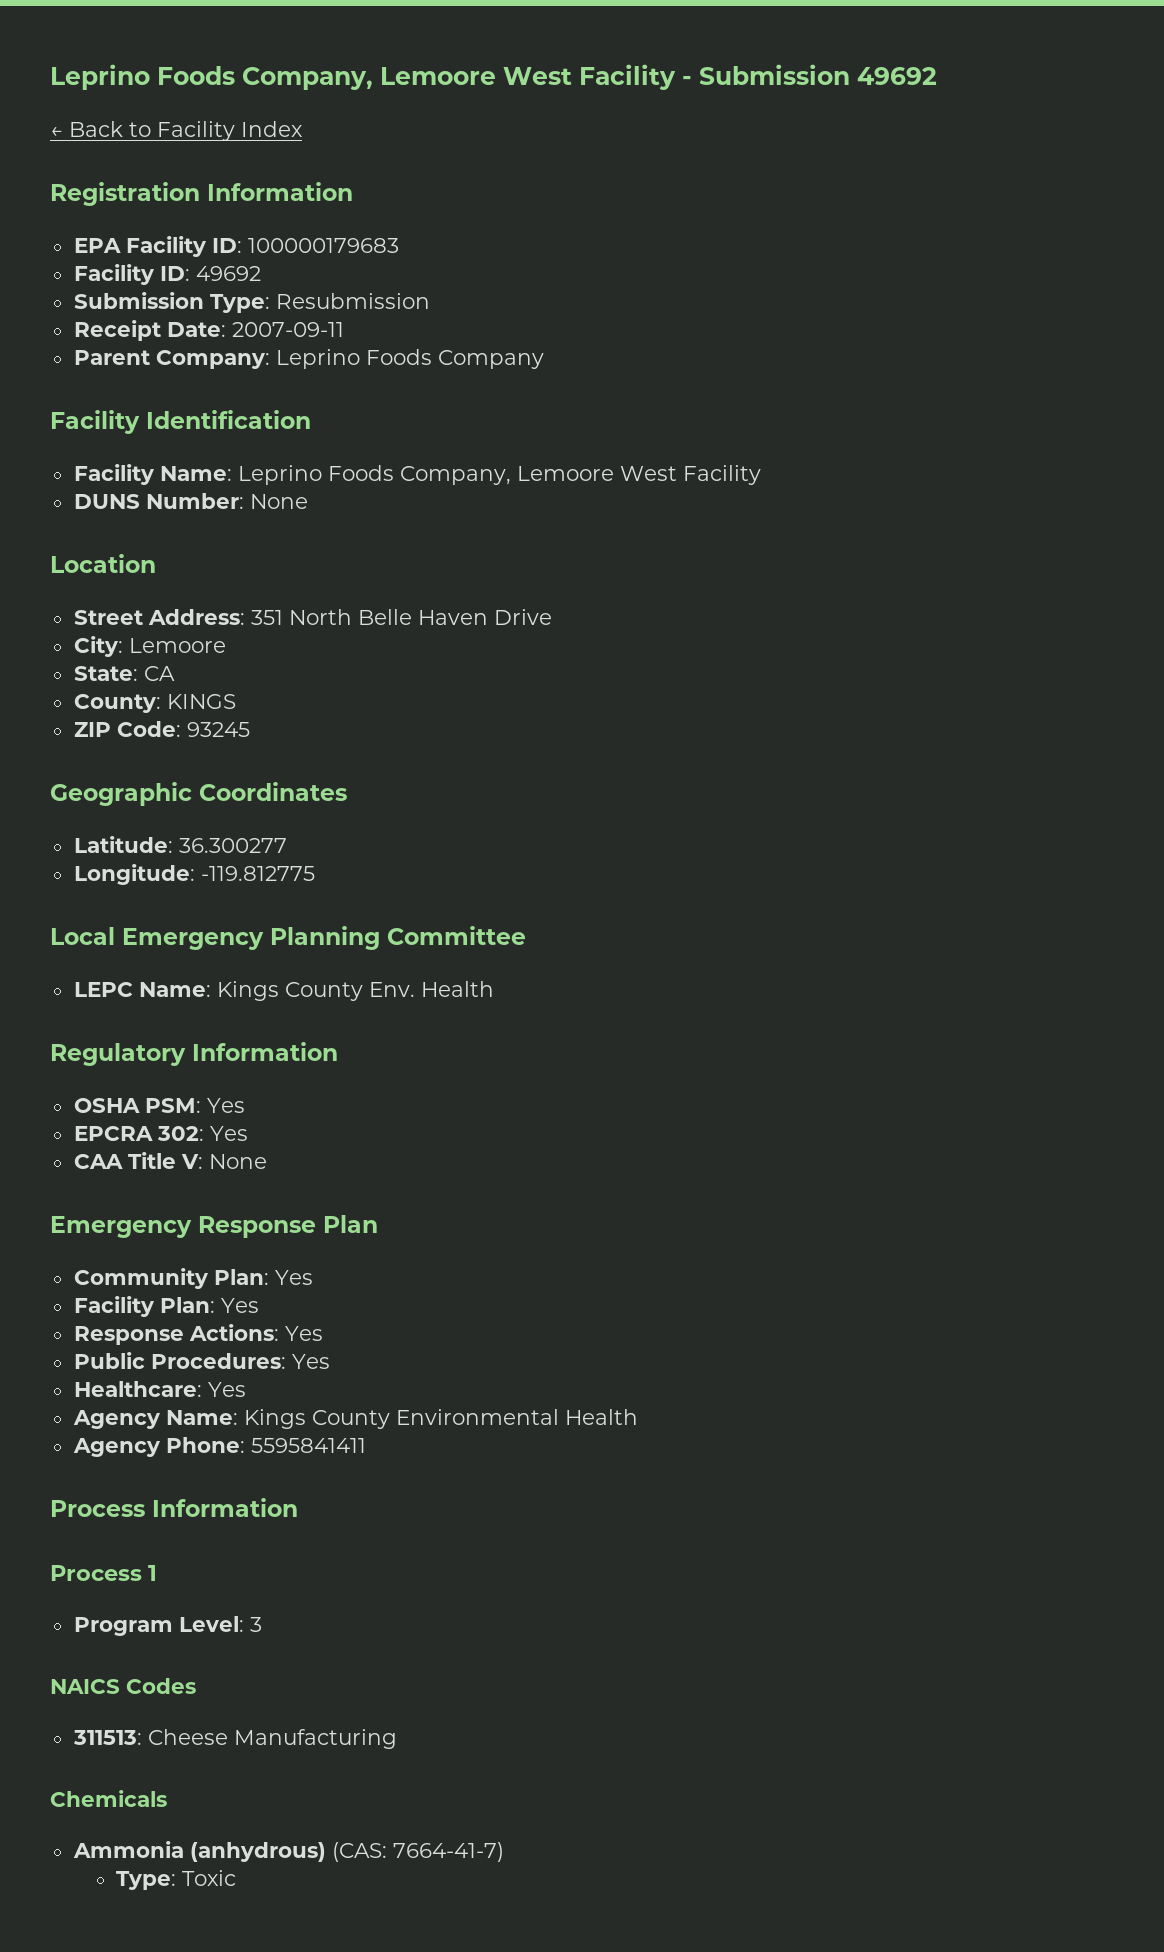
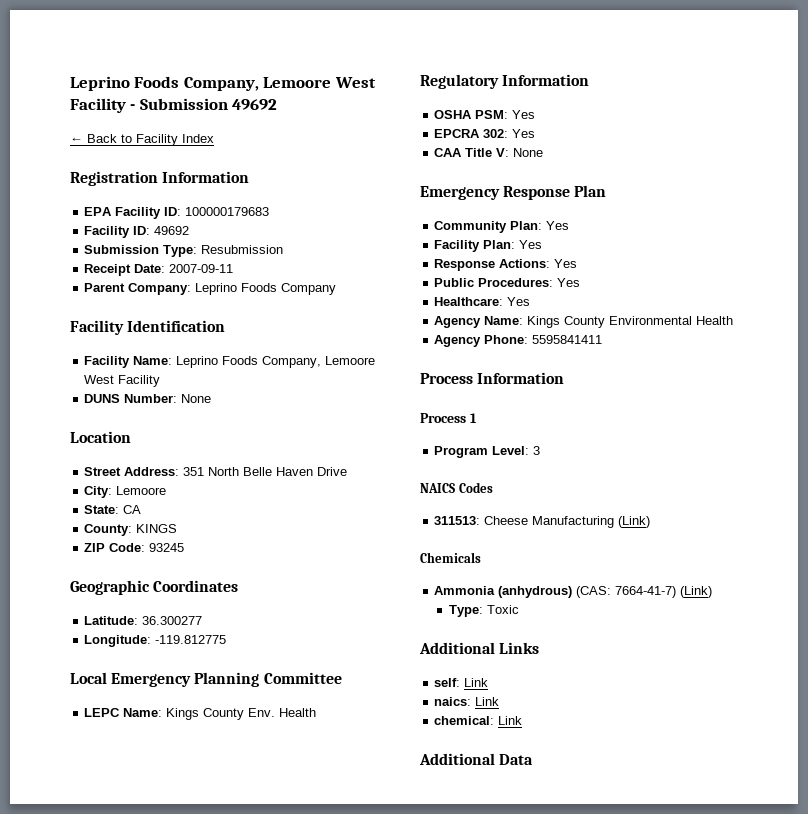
(397, 1739) none -> [618,516,651,528] (Link)
(504, 1852) none -> [680,586,713,598] (Link)
(237, 1878) none -> [419,642,540,654] [434,678,489,687] [434,697,500,706] [434,716,523,725] [419,753,534,765] // Additional Links // self: Link // naics: Link // chemical: Link // Additional Data

